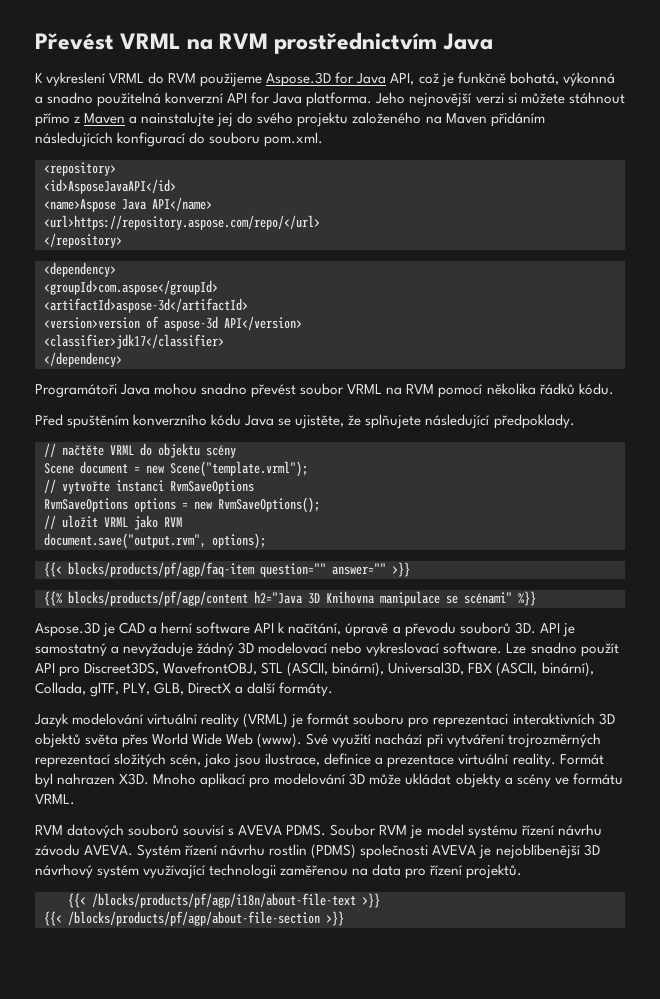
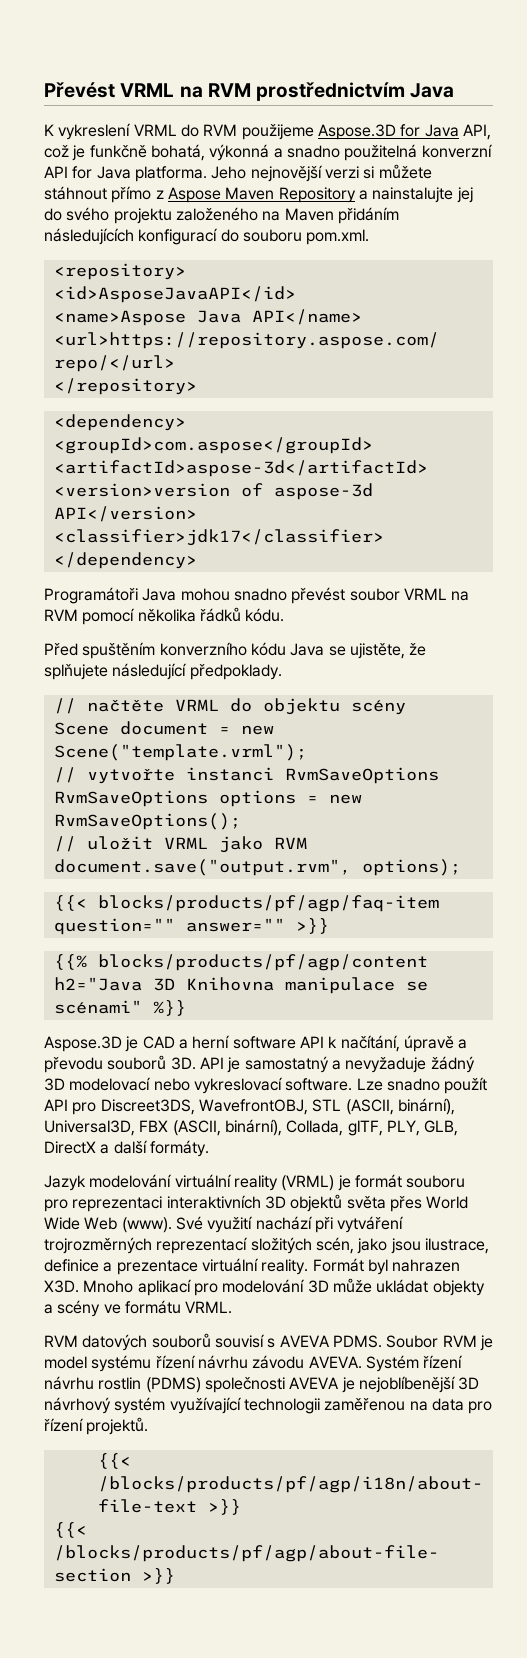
[84,113,126,124] Maven -> [167,187,356,203] Aspose Maven Repository

